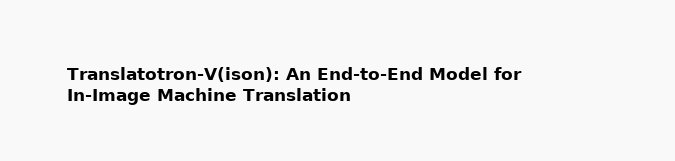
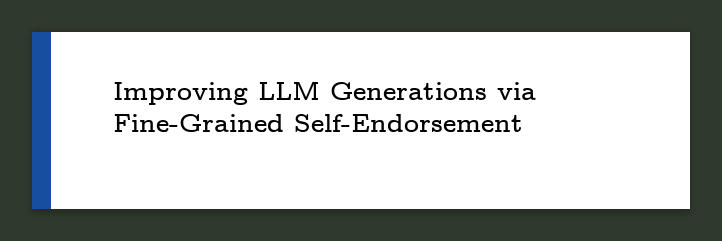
[67,67,522,82] [67,88,351,105] Translatotron-V(ison): An End-to-End Model for In-Image Machine Translation -> [113,81,536,105] [113,114,523,132] Improving LLM Generations via Fine-Grained Self-Endorsement

